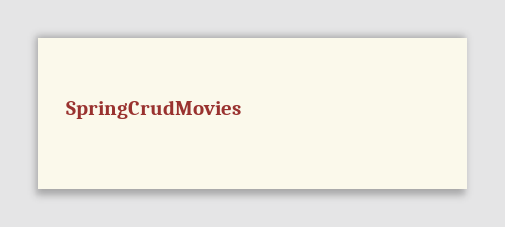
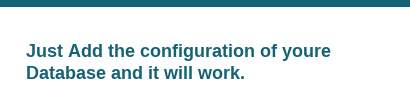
[66,100,241,119] SpringCrudMovies -> [26,44,331,61] [26,66,245,79] Just Add the configuration of youre Database and it will work.

